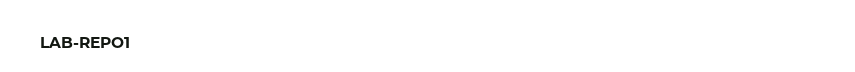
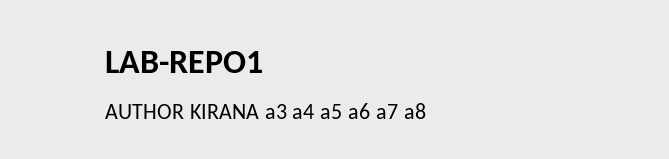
(130, 42) none -> [105,103,426,119] // AUTHOR KIRANA a3 a4 a5 a6 a7 a8

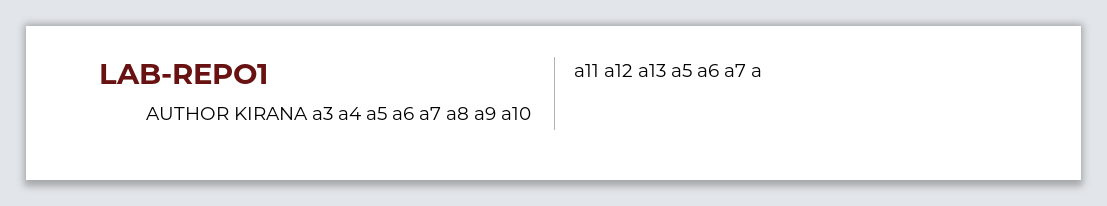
(426, 111) none -> [474,107,532,120] [574,64,762,77] a9 a10 a11 a12 a13 a5 a6 a7 a

